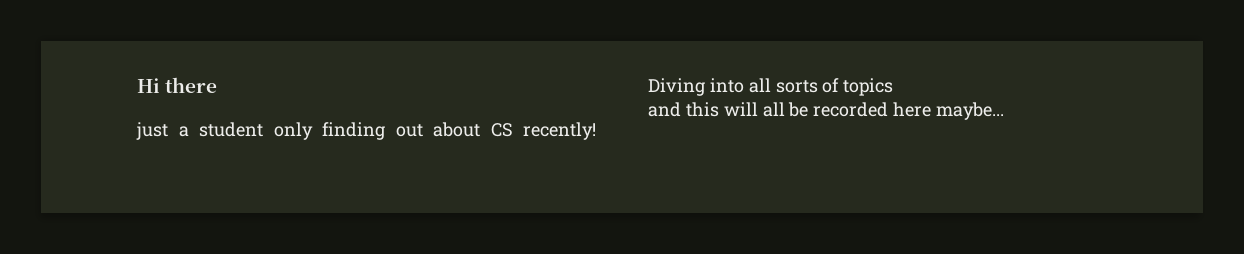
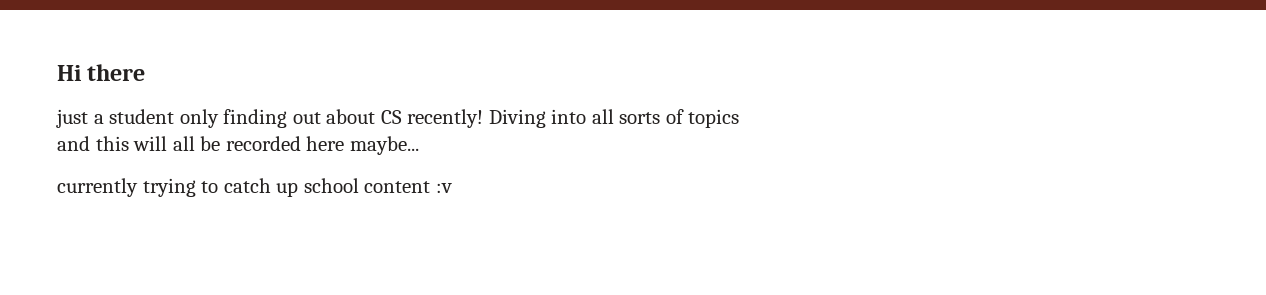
(1005, 111) none -> [57,178,452,197] // currently trying to catch up school content :v

